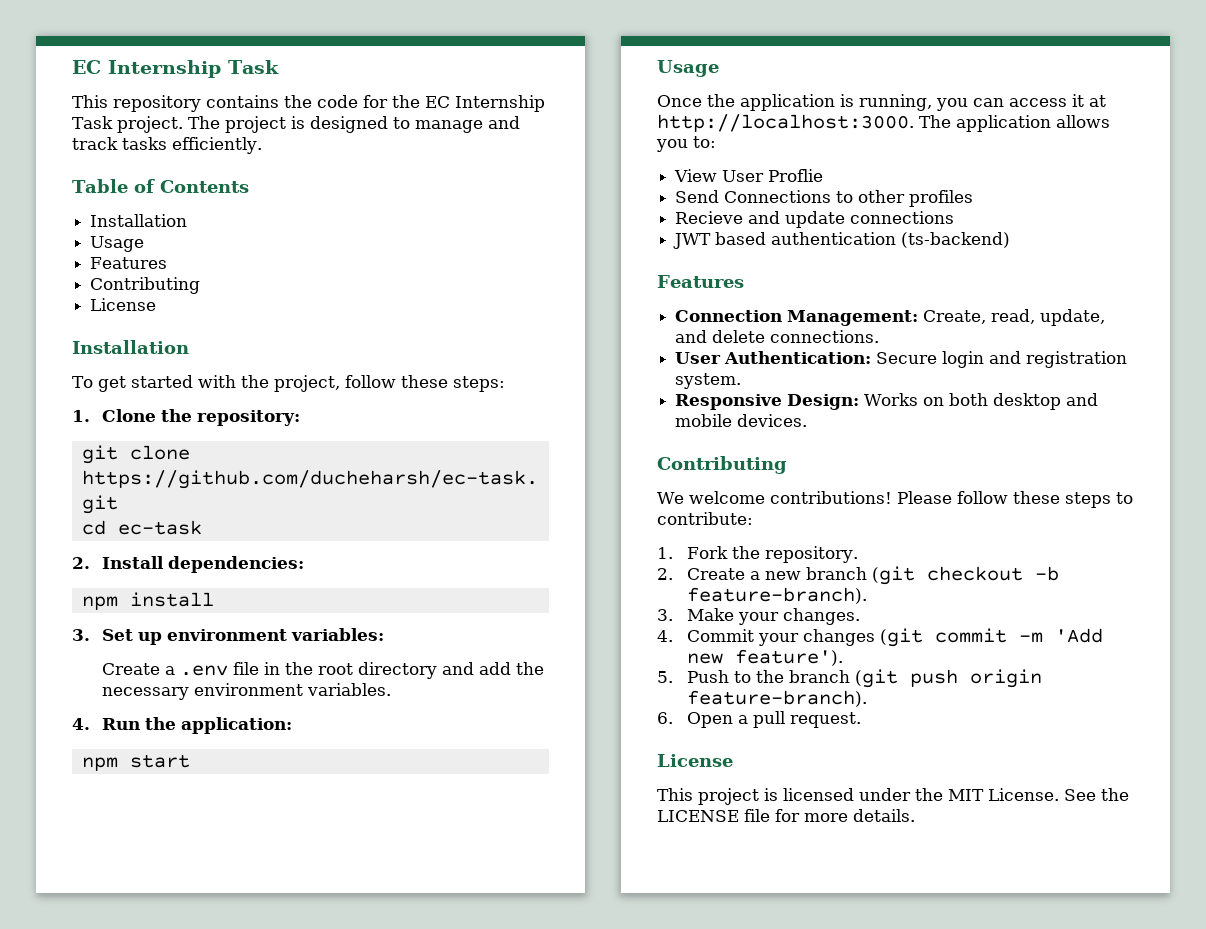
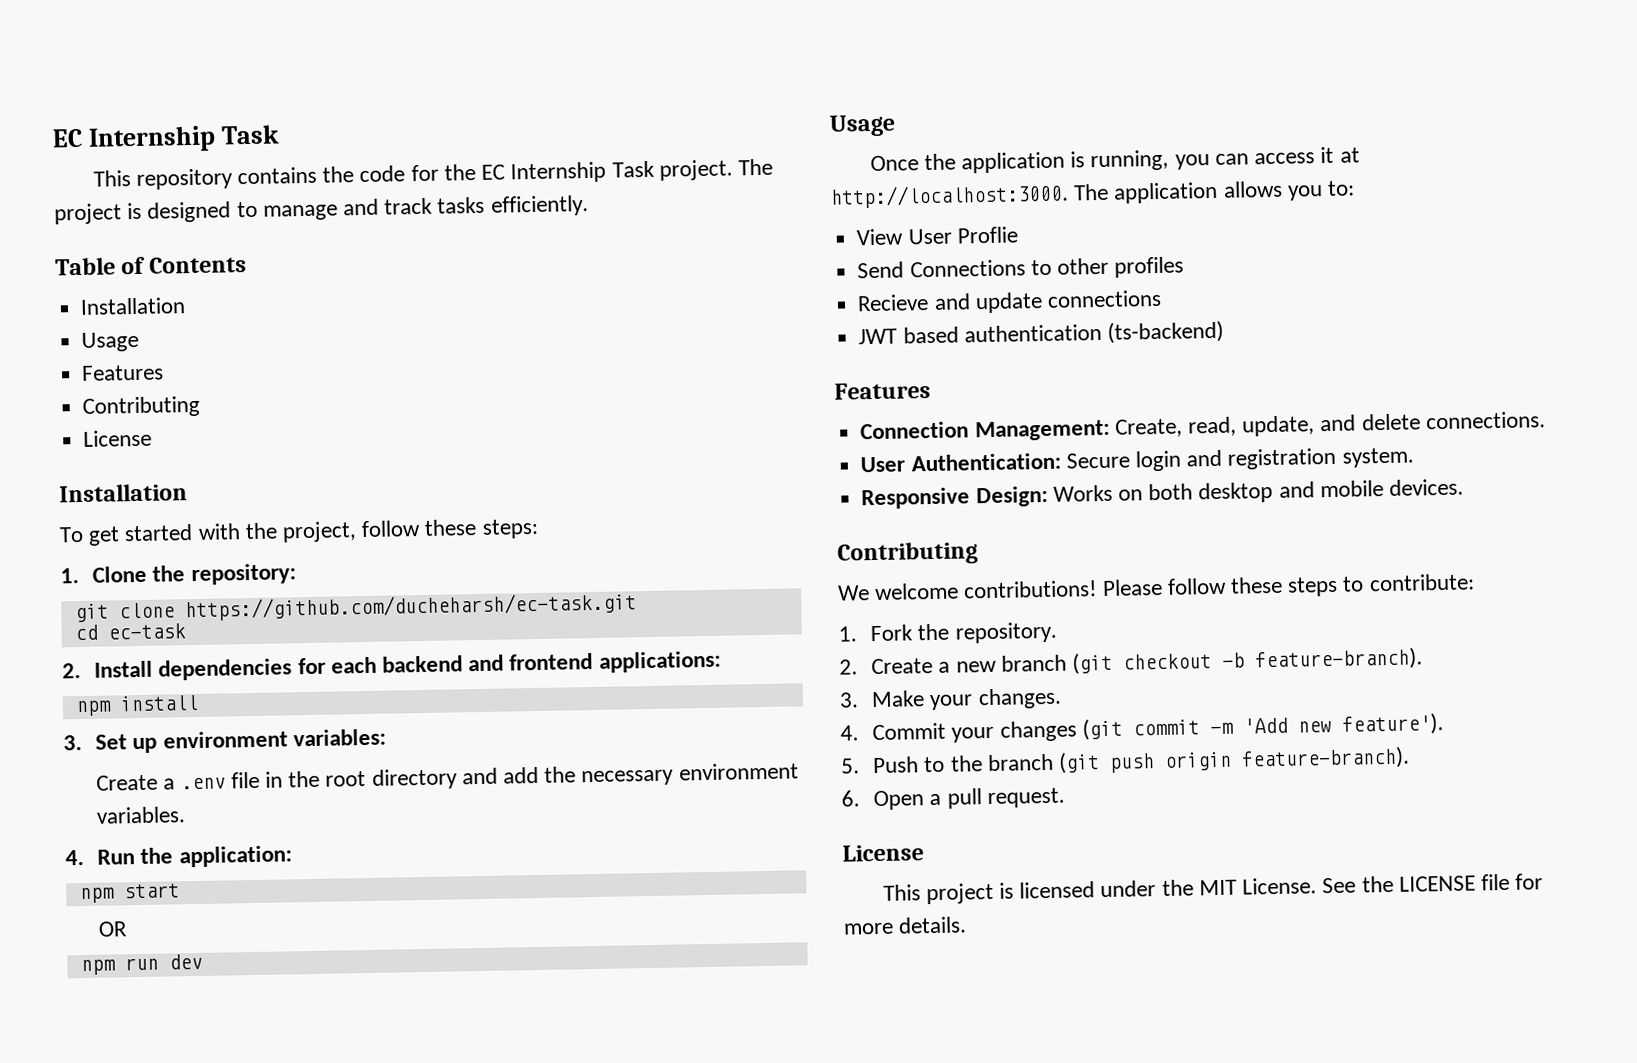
[167,556,304,573] dependencies: -> [158,650,721,681] dependencies for each backend and frontend applications:
(190, 761) none -> [98,921,129,937] [80,953,203,976] // OR // npm run dev

